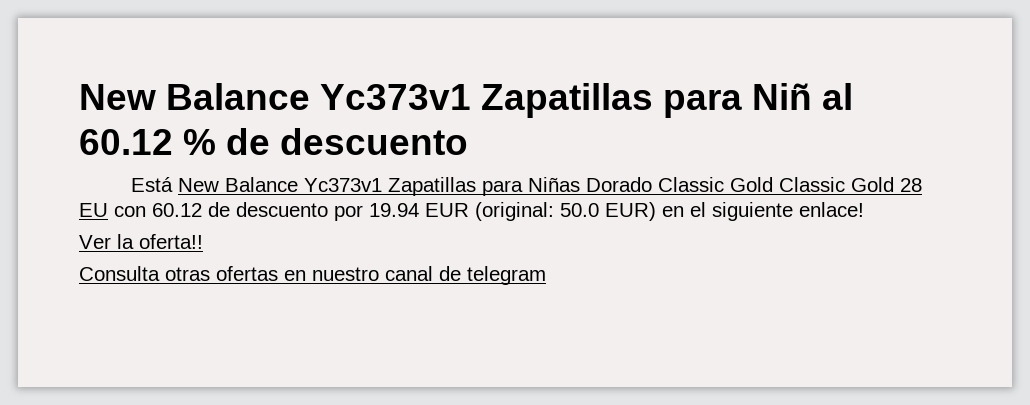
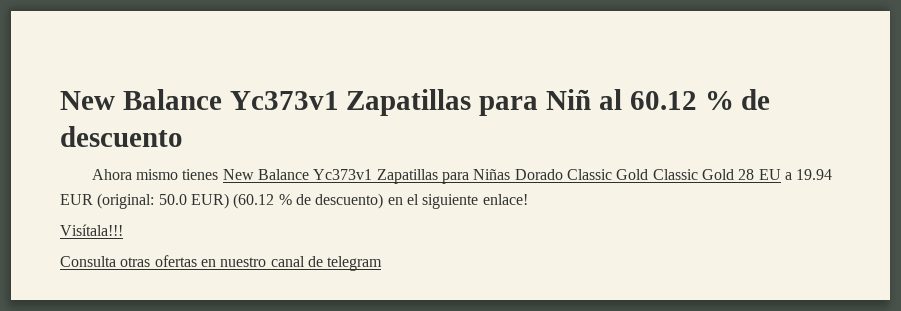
[130,177,173,192] Está -> [91,169,219,180] Ahora mismo tienes
[114,202,363,221] con 60.12 de descuento por -> [784,172,792,180] a
(656, 211) none -> [233,193,384,209] (60.12 % de descuento)
[79,234,203,249] Ver la oferta!! -> [60,224,123,236] Visítala!!!

